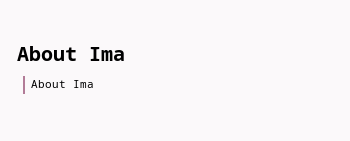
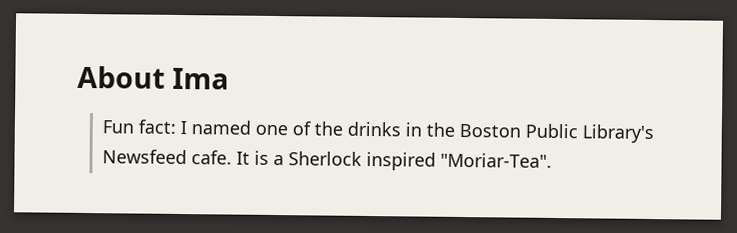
[30,80,94,88] About Ima -> [102,119,655,144] [102,149,553,171] Fun fact: I named one of the drinks in the Boston Public Library's Newsfeed cafe. It is a Sherlock inspired "Moriar-Tea".

